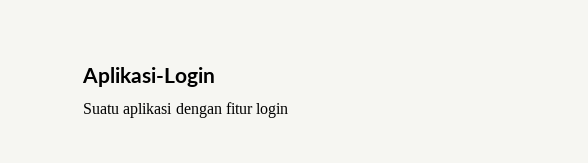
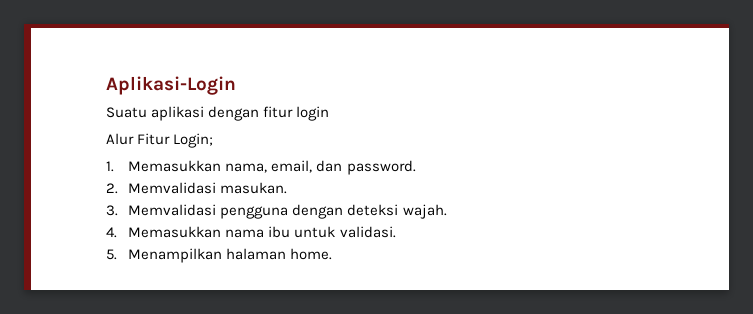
(289, 110) none -> [106,133,214,148] [106,160,416,175] [106,182,288,194] [106,204,447,219] [106,226,396,238] [106,248,333,263] // Alur Fitur Login; // 1. Memasukkan nama, email, dan password. // 2. Memvalidasi masukan. // 3. Memvalidasi pengguna dengan deteksi wajah. // 4. Memasukkan nama ibu untuk validasi. // 5. Menampilkan halaman home.

